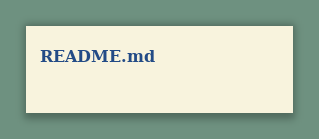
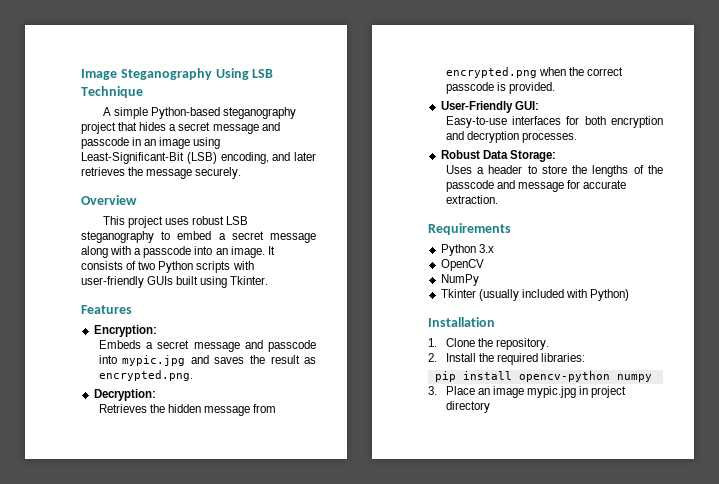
[40,50,155,62] README.md -> [81,68,274,80] [81,86,143,98] [102,107,296,119] [81,122,280,134] [81,137,221,149] [81,152,316,164] [81,167,242,179] [81,195,137,205] [102,216,248,228] [81,231,316,243] [81,246,275,258] [81,261,254,273] [81,276,269,288] [81,305,132,314] [93,325,157,337] [98,340,316,352] [98,355,316,366] [98,370,193,381] [93,389,156,401] [98,404,277,416] [445,67,624,78] [445,82,556,94] [440,101,539,113] [445,116,663,128] [445,131,578,143] [440,150,556,162] [445,165,663,177] [445,180,627,192] [445,195,498,204] [428,223,511,235] [440,244,494,256] [440,259,484,271] [440,274,479,286] [440,289,630,301] [428,317,495,327] [428,338,550,350] [428,353,586,365] [434,371,652,382] [428,386,627,398] [445,401,490,413] Image Steganography Using LSB Technique // A simple Python-based steganography project that hides a secret message and passcode in an image using Least-Significant-Bit (LSB) encoding, and later retrieves the message securely. // Overview // This project uses robust LSB steganography to embed a secret message along with a passcode into an image. It consists of two Python scripts with user-friendly GUIs built using Tkinter. // Features // Encryption: // Embeds a secret message and passcode into mypic.jpg and saves the result as encrypted.png. // Decryption: // Retrieves the hidden message from encrypted.png when the correct passcode is provided. // User-Friendly GUI: // Easy-to-use interfaces for both encryption and decryption processes. // Robust Data Storage: // Uses a header to store the lengths of the passcode and message for accurate extraction. // Requirements // Python 3.x // OpenCV // NumPy // Tkinter (usually included with Python) // Installation // 1. Clone the repository. // 2. Install the required libraries: // pip install opencv-python numpy // 3. Place an image mypic.jpg in project directory

